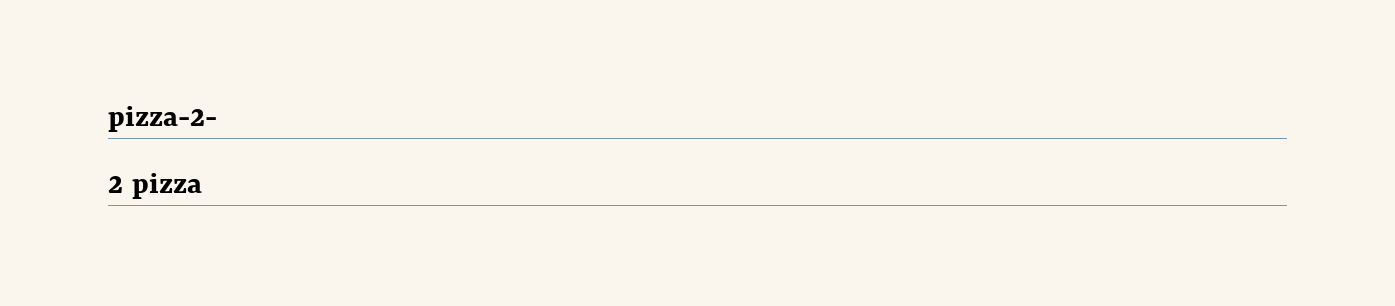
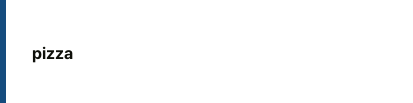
[108,106,217,132] [108,176,123,193] pizza-2- // 2 -> (32, 54) none

